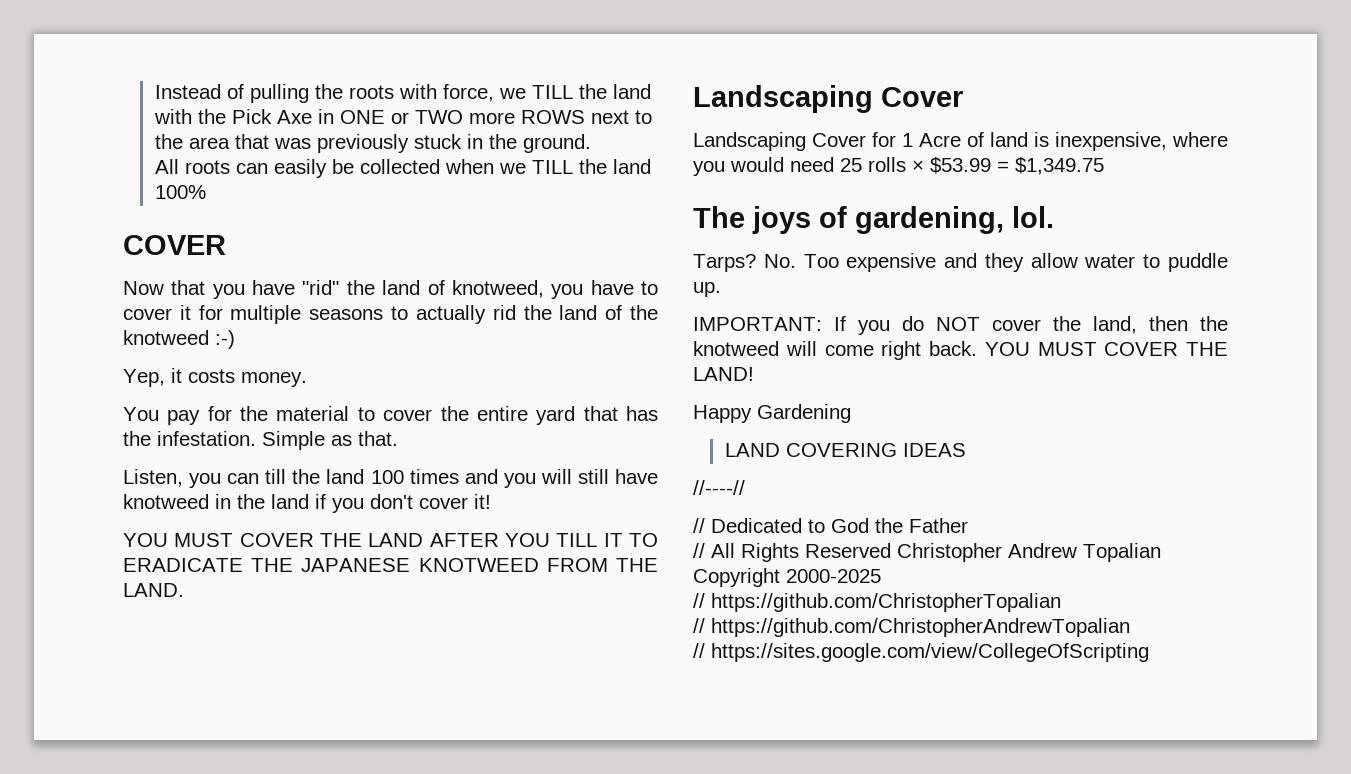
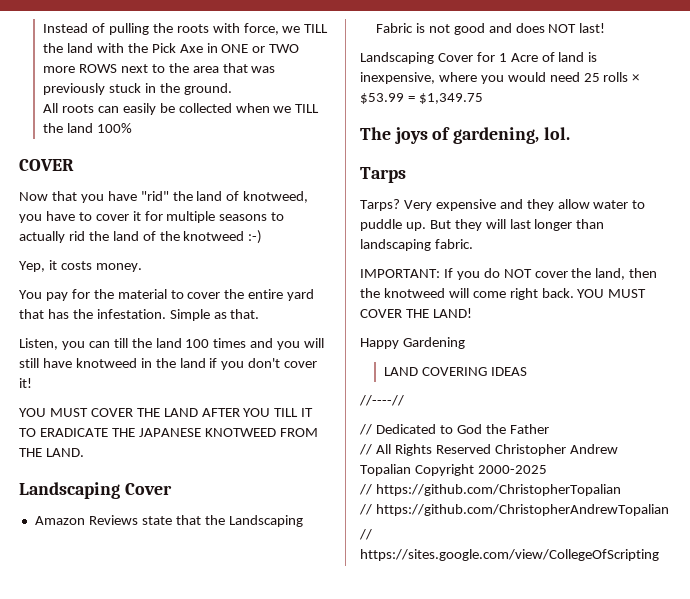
(963, 97) none -> [34,515,303,527] [375,23,606,35] // Amazon Reviews state that the Landscaping Fabric is not good and does NOT last!
(1054, 217) none -> [360,167,406,183] // Tarps
[763,254,839,268] No. Too -> [403,200,432,211] Very
(721, 289) none -> [429,219,605,231] [360,239,473,251] But they will last longer than landscaping fabric.

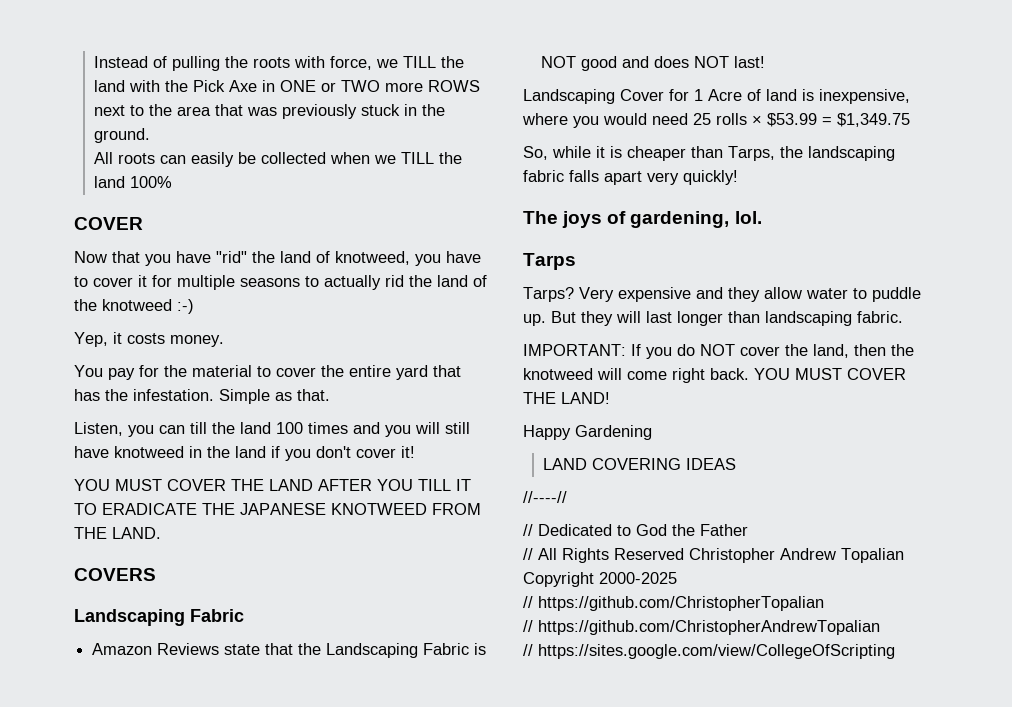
[19,482,172,499] // Landscaping Cover -> [74,568,156,581] [74,609,244,626] // COVERS // Landscaping Fabric
[428,24,450,33] not -> [541,56,577,68] NOT
(483, 98) none -> [523,146,895,161] [523,170,738,185] // So, while it is cheaper than Tarps, the landscaping fabric falls apart very quickly!

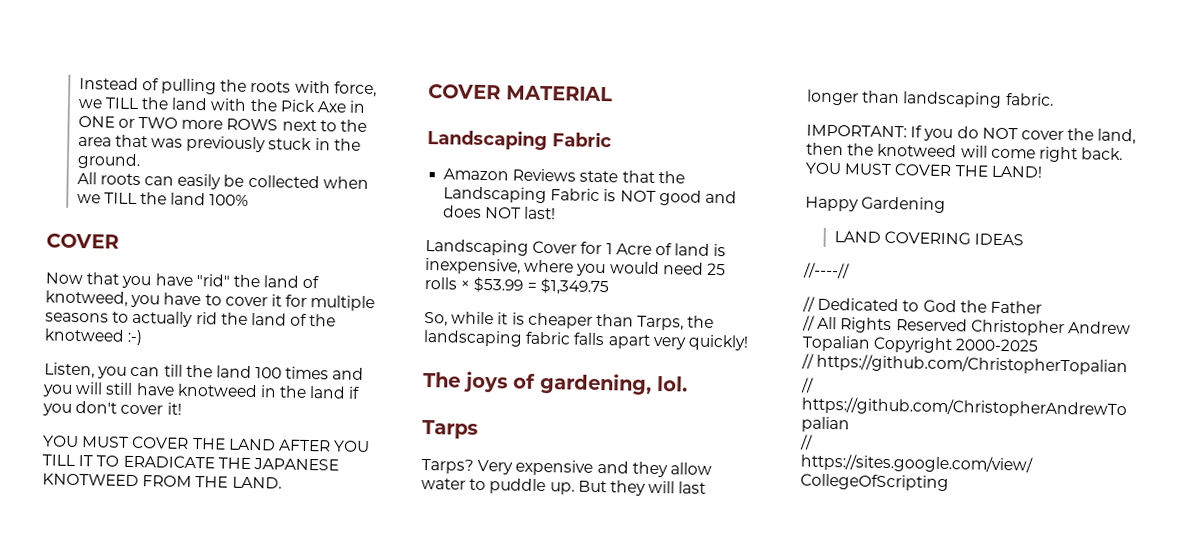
[74,332,224,347] [74,365,461,380] [74,389,330,404] // Yep, it costs money. // You pay for the material to cover the entire yard that has the infestation. Simple as that. -> (144, 337) none
[74,568,156,581] COVERS -> [428,84,613,102] COVER MATERIAL

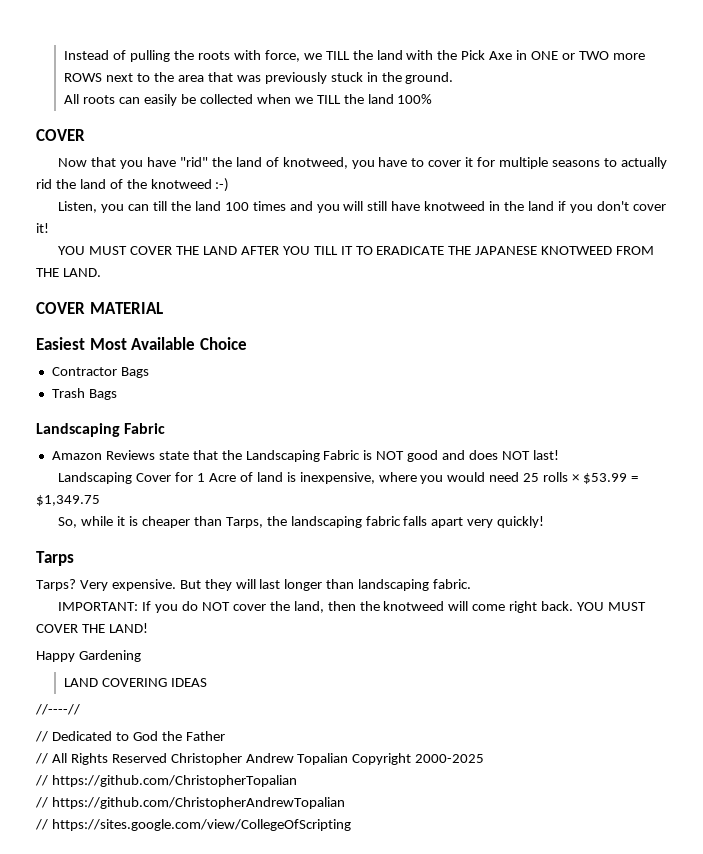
(613, 93) none -> [36,337,247,350] [51,367,149,378] [51,388,117,400] // Easiest Most Available Choice // Contractor Bags // Trash Bags
[423,371,688,395] [422,419,478,439] [421,458,712,478] [421,477,575,495] The joys of gardening, lol. // Tarps // Tarps? Very expensive and they allow water to puddle up. -> [36,551,74,566] [36,579,176,591] Tarps // Tarps? Very expensive.

